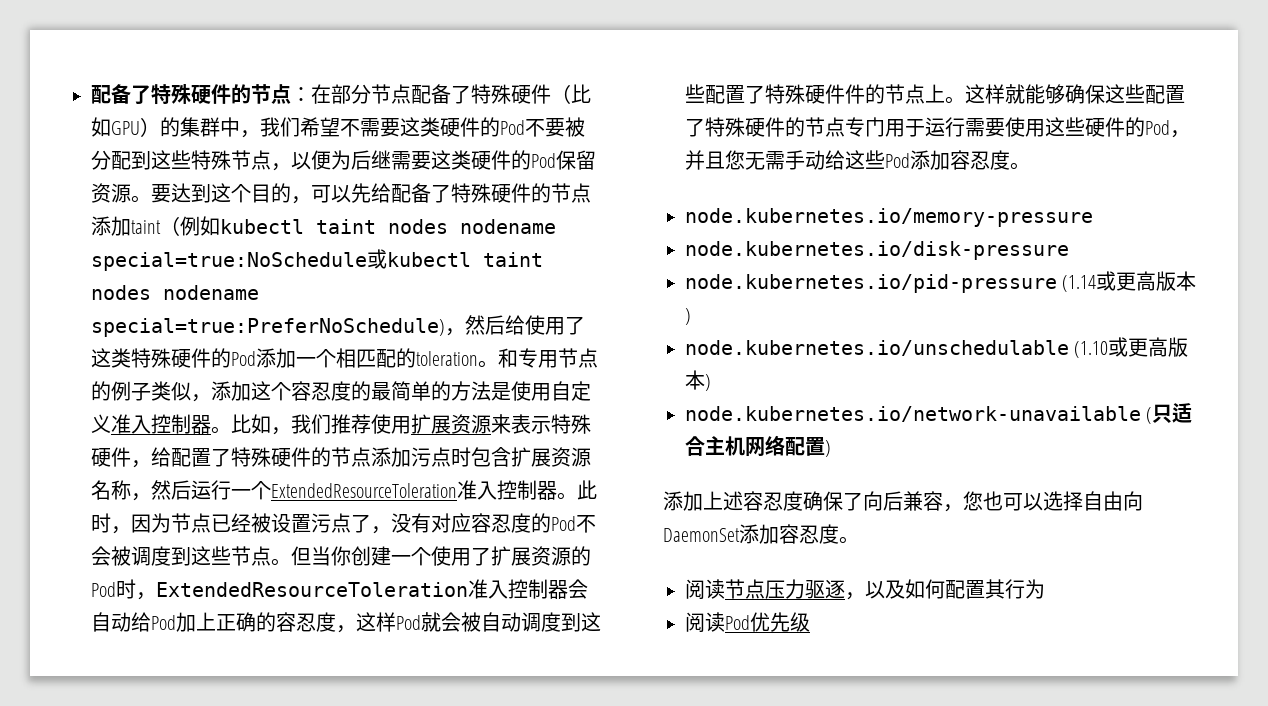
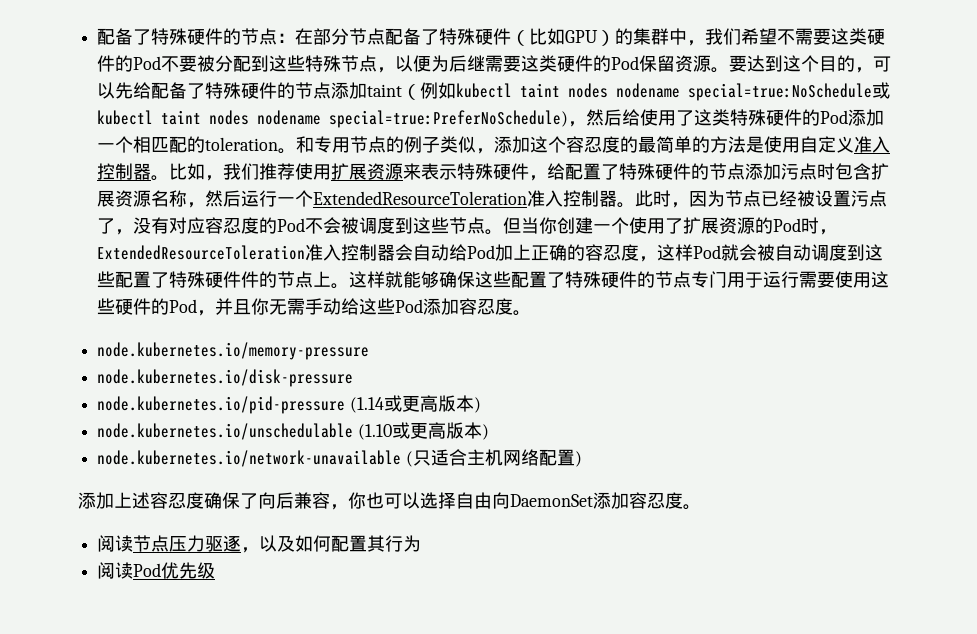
[725,150,745,170] 您 -> [251,298,270,315] 你
[963,491,983,511] 您 -> [348,492,366,509] 你

